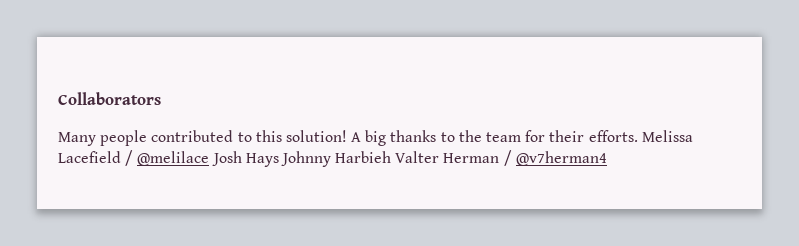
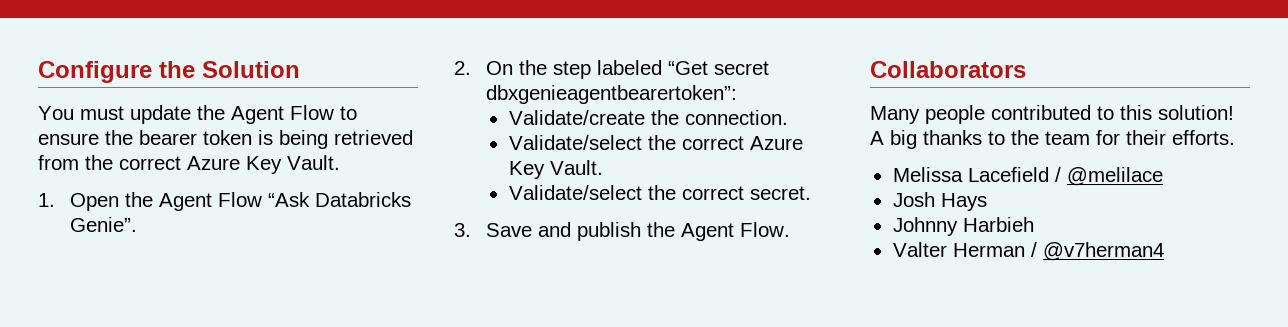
(58, 98) none -> [38,61,300,83] [38,105,357,124] [38,130,413,149] [38,155,340,174] [38,192,412,211] [70,217,138,232] [454,60,770,79] [486,85,738,104] [508,110,788,125] [508,135,803,150] [508,160,603,179] [508,185,811,200] [454,222,791,241] Configure the Solution // You must update the Agent Flow to ensure the bearer token is being retrieved from the correct Azure Key Vault. // 1. Open the Agent Flow “Ask Databricks Genie”. // 2. On the step labeled “Get secret dbxgenieagentbearertoken”: // Validate/create the connection. // Validate/select the correct Azure Key Vault. // Validate/select the correct secret. // 3. Save and publish the Agent Flow. //
(638, 136) none -> (1235, 137) //
(210, 158) none -> (1163, 176) //
(279, 160) none -> (987, 202) //
(392, 157) none -> (1034, 224) //

